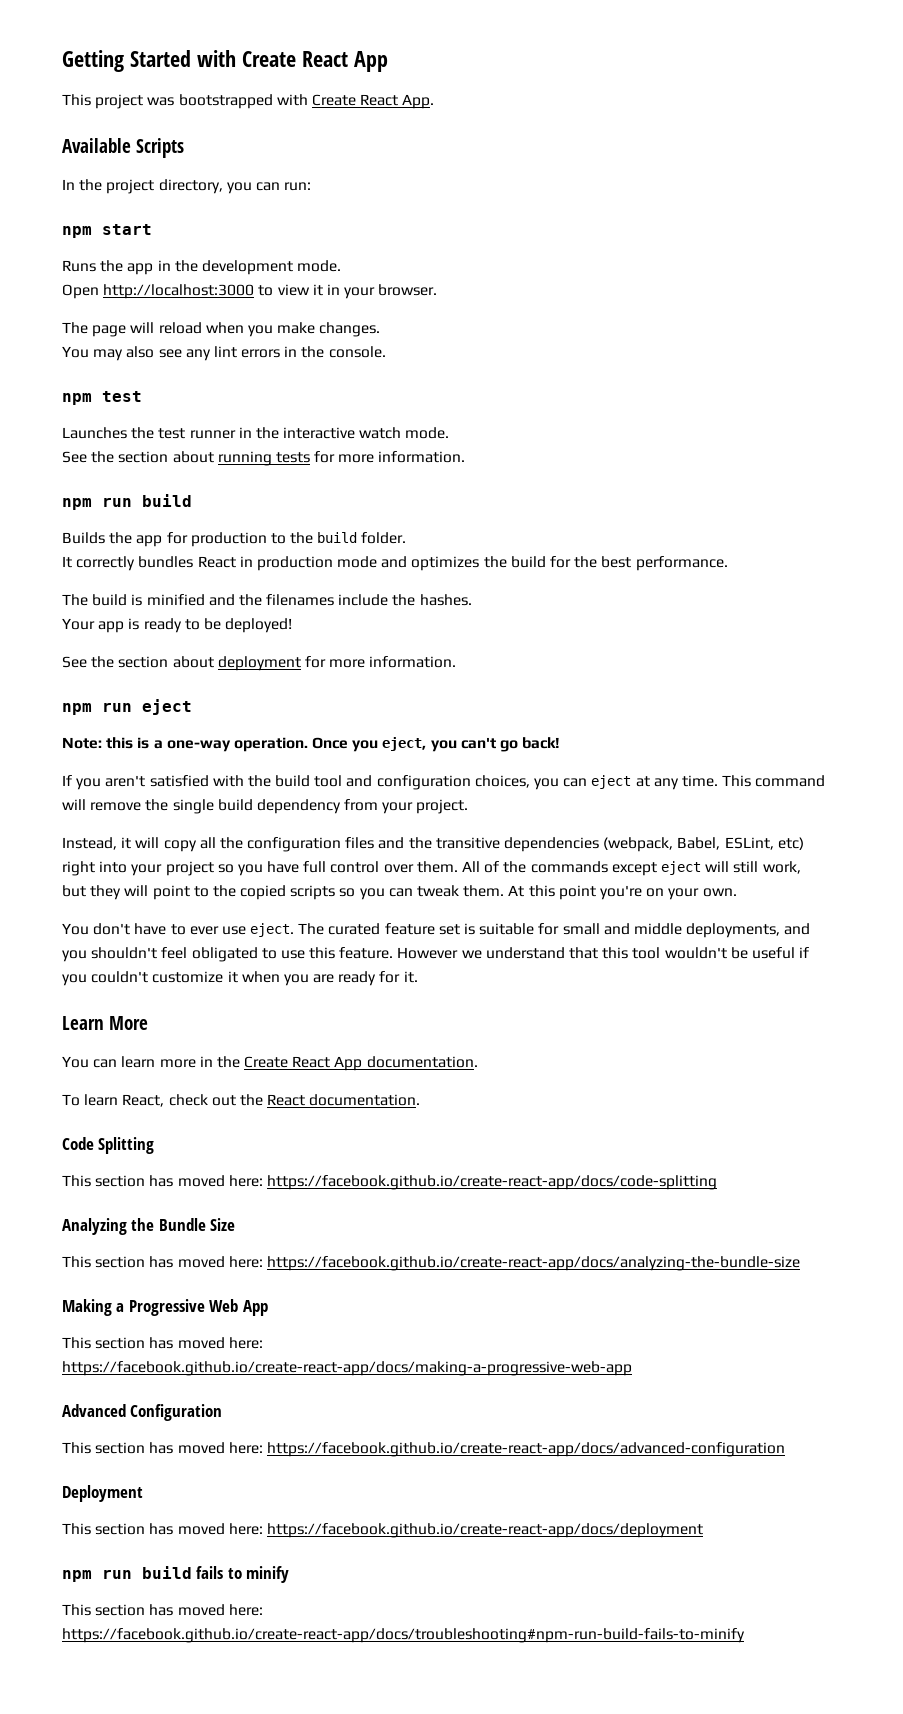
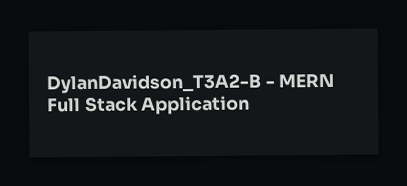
[62,50,388,72] [62,94,435,109] [62,138,185,158] [62,179,312,194] [62,224,152,238] [62,260,342,275] [62,284,438,299] [62,322,381,337] [62,346,386,361] [62,391,142,405] [62,427,450,439] [62,451,466,466] [62,494,192,510] [62,532,407,547] [62,556,728,571] [62,594,472,606] [62,618,293,633] [62,656,457,671] [62,699,192,715] [62,737,561,752] [62,775,826,790] [62,799,469,814] [62,837,804,852] [62,861,801,876] [62,885,737,900] [62,923,811,938] [62,947,810,962] [62,971,418,986] [62,1016,149,1030] [62,1056,478,1071] [62,1094,421,1107] [62,1137,155,1154] [62,1175,717,1190] [62,1218,236,1235] [62,1256,800,1271] [62,1299,268,1316] [62,1337,263,1349] [62,1361,632,1376] [62,1404,223,1421] [62,1442,785,1457] [62,1485,143,1502] [62,1523,703,1538] [62,1566,290,1583] [62,1604,263,1616] [62,1628,745,1643] Getting Started with Create React App // This project was bootstrapped with Create React App. // Available Scripts // In the project directory, you can run: // npm start // Runs the app in the development mode. // Open http://localhost:3000 to view it in your browser. // The page will reload when you make changes. // You may also see any lint errors in the console. // npm test // Launches the test runner in the interactive watch mode. // See the section about running tests for more information. // npm run build // Builds the app for production to the build folder. // It correctly bundles React in production mode and optimizes the build for the best performance. // The build is minified and the filenames include the hashes. // Your app is ready to be deployed! // See the section about deployment for more information. // npm run eject // Note: this is a one-way operation. Once you eject, you can't go back! // If you aren't satisfied with the build tool and configuration choices, you can eject at any time. This command will remove the single build dependency from your project. // Instead, it will copy all the configuration files and the transitive dependencies (webpack, Babel, ESLint, etc) right into your project so you have full control over them. All of the commands except eject will still work, but they will point to the copied scripts so you can tweak them. At this point you're on your own. // You don't have to ever use eject. The curated feature set is suitable for small and middle deployments, and you shouldn't feel obligated to use this feature. However we understand that this tool wouldn't be useful if you couldn't customize it when you are ready for it. // Learn More // You can learn more in the Create React App documentation. // To learn React, check out the React documentation. // Code Splitting // This section has moved here: https://facebook.github.io/create-react-app/docs/code-splitting // Analyzing the Bundle Size // This section has moved here: https://facebook.github.io/create-react-app/docs/analyzing-the-bundle-size // Making a Progressive Web App // This section has moved here: https://facebook.github.io/create-react-app/docs/making-a-progressive-web-app // Advanced Configuration // This section has moved here: https://facebook.github.io/create-react-app/docs/advanced-configuration // Deployment // This section has moved here: https://facebook.github.io/create-react-app/docs/deployment // npm run build fails to minify // This section has moved here: https://facebook.github.io/create-react-app/docs/troubleshooting#npm-run-build-fails-to-minify -> [46,73,335,94] [47,95,251,115] DylanDavidson_T3A2-B - MERN Full Stack Application

